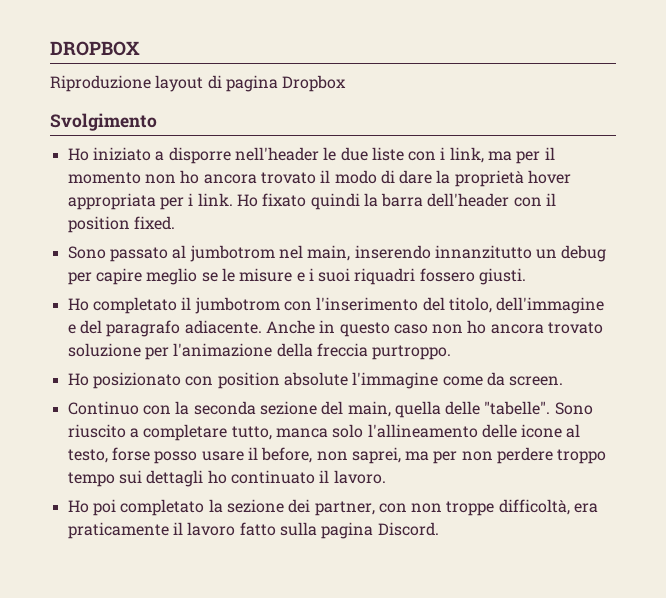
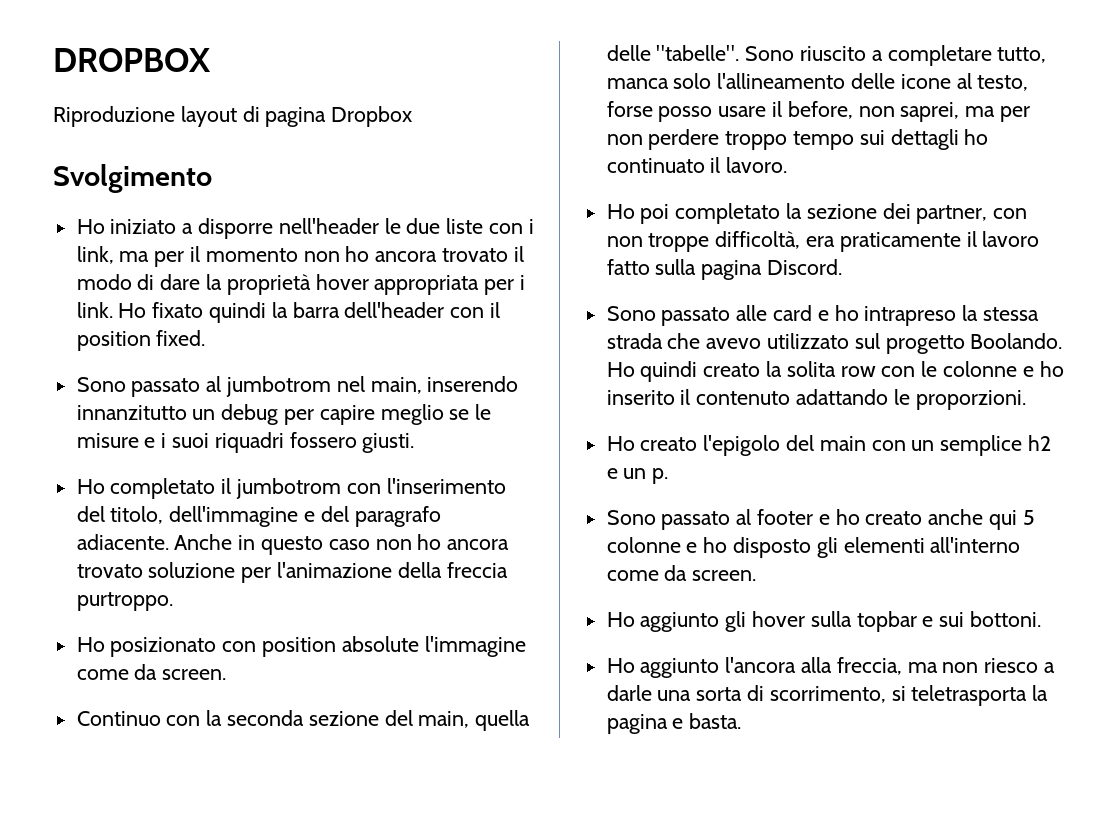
(439, 529) none -> [606,305,1040,326] [606,333,1063,354] [606,361,1064,382] [606,389,1026,410] [606,435,1052,456] [606,468,669,484] [606,509,1035,530] [606,537,1021,558] [606,565,757,581] [606,611,1042,632] [606,657,1056,678] [606,685,1049,706] [606,713,742,734] // Sono passato alle card e ho intrapreso la stessa strada che avevo utilizzato sul progetto Boolando. Ho quindi creato la solita row con le colonne e ho inserito il contenuto adattando le proporzioni. // Ho creato l'epigolo del main con un semplice h2 e un p. // Sono passato al footer e ho creato anche qui 5 colonne e ho disposto gli elementi all'interno come da screen. // Ho aggiunto gli hover sulla topbar e sui bottoni. // Ho aggiunto l'ancora alla freccia, ma non riesco a darle una sorta di scorrimento, si teletrasporta la pagina e basta.

